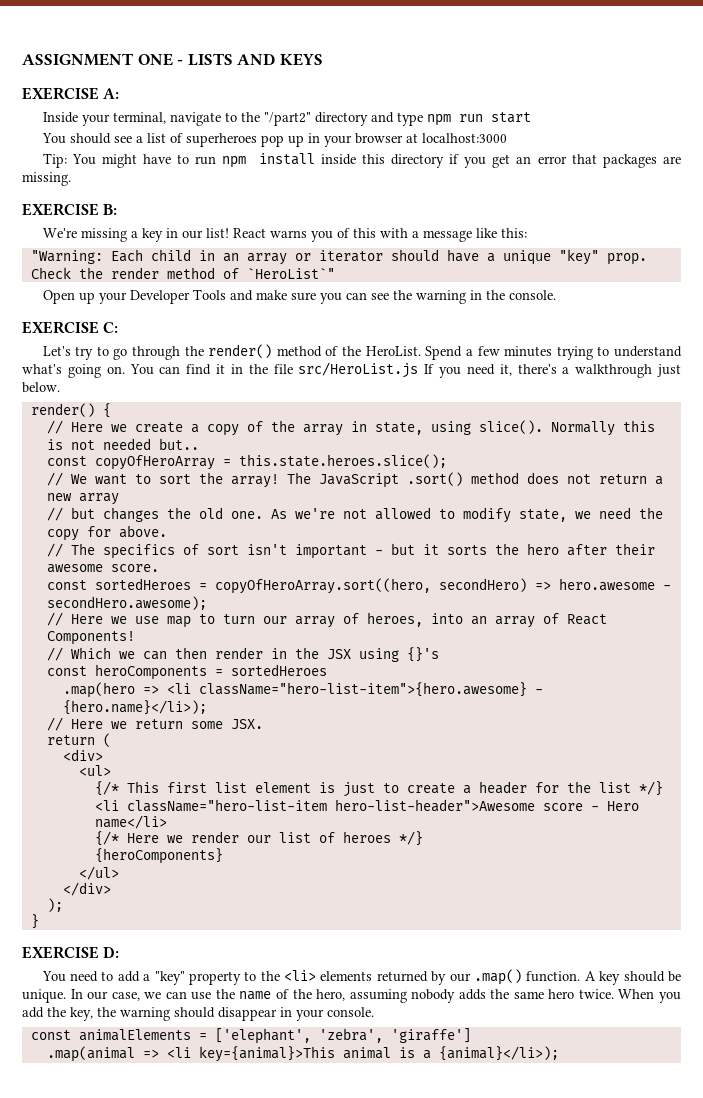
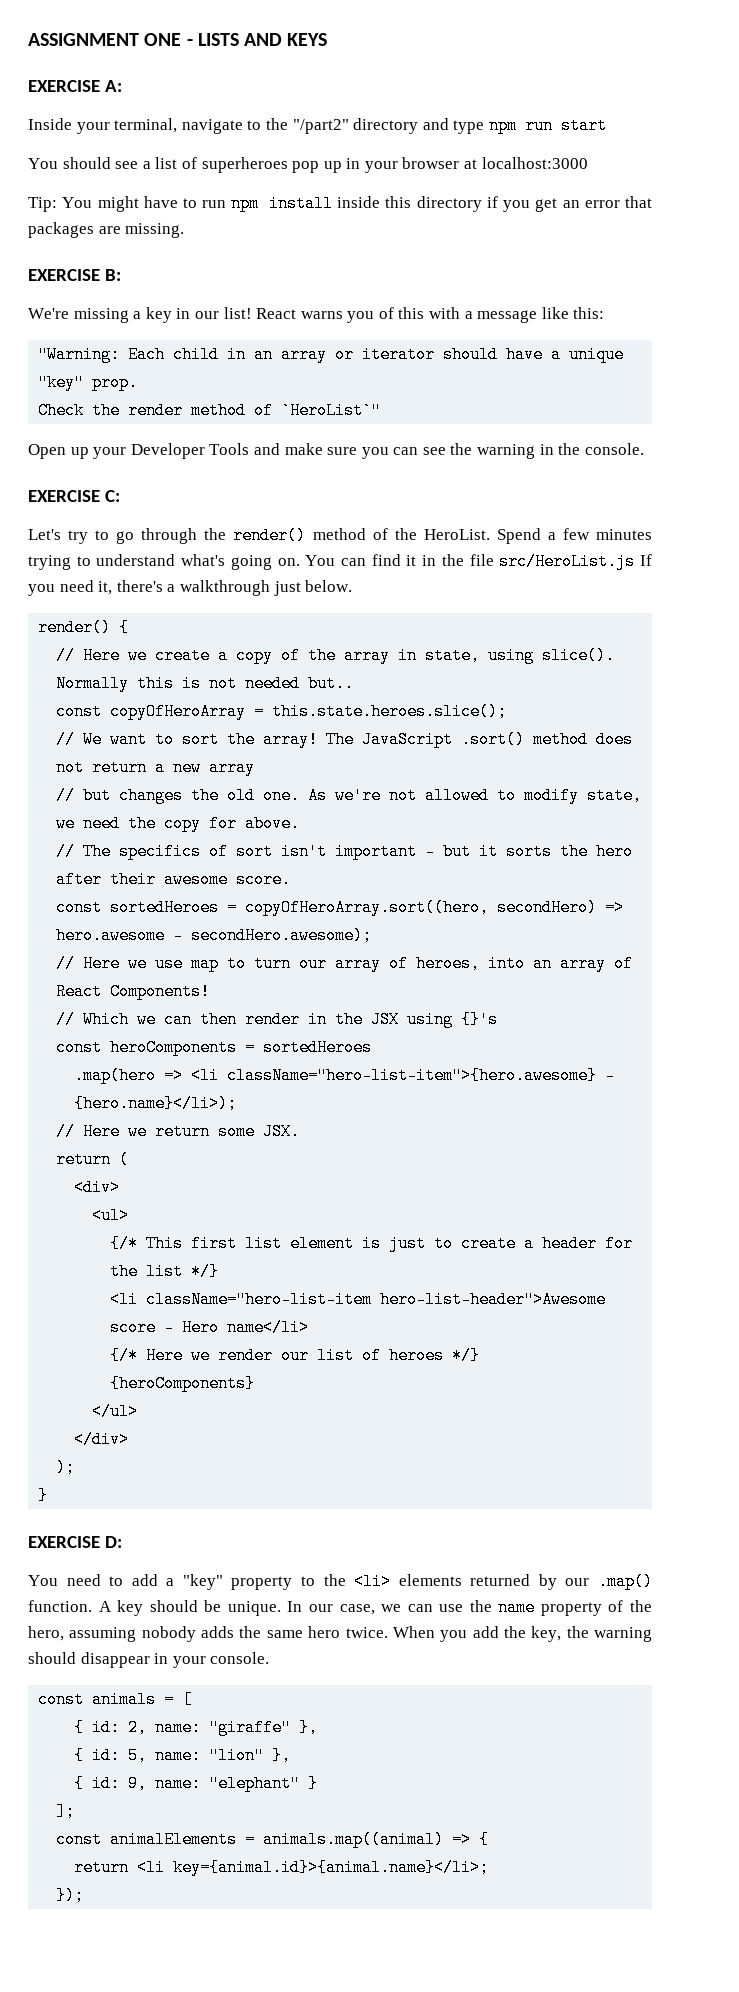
(272, 995) none -> [540,1602,602,1616] property
[78,1028,471,1044] [46,1046,559,1062] animalElements = ['elephant', 'zebra', 'giraffe'] // .map(animal => <li key={animal}>This animal is a {animal}</li>); -> [92,1691,193,1708] [74,1719,319,1736] [74,1747,292,1764] [74,1775,319,1792] [56,1803,76,1820] [56,1831,490,1848] [74,1859,490,1876] [56,1887,85,1904] animals = [ // { id: 2, name: "giraffe" }, // { id: 5, name: "lion" }, // { id: 9, name: "elephant" } // ]; // const animalElements = animals.map((animal) => { // return <li key={animal.id}>{animal.name}</li>; // });

